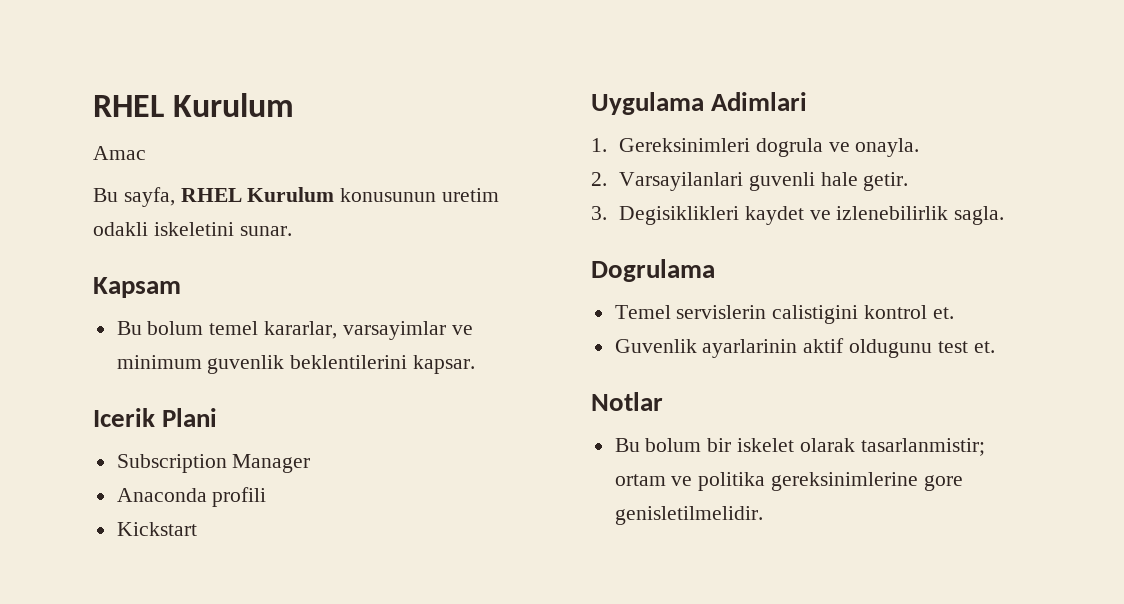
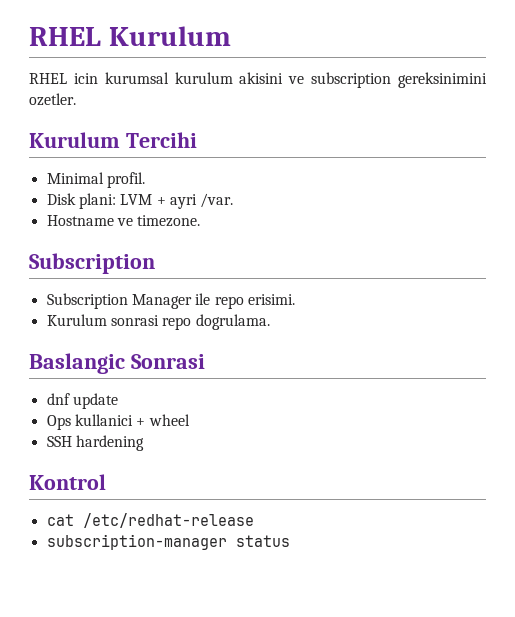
[93,146,146,160] [93,187,500,207] [93,222,292,236] [93,277,181,298] [116,321,473,340] [116,355,476,374] [93,408,218,427] [116,454,311,473] [116,487,267,507] [116,522,197,536] [591,92,808,115] [591,138,920,157] [591,172,909,191] [591,206,1005,225] [591,259,715,282] [614,305,954,324] [614,338,995,358] [591,392,663,411] [614,438,985,456] [614,472,963,491] [614,506,763,525] Amac // Bu sayfa, RHEL Kurulum konusunun uretim odakli iskeletini sunar. // Kapsam // Bu bolum temel kararlar, varsayimlar ve minimum guvenlik beklentilerini kapsar. // Icerik Plani // Subscription Manager // Anaconda profili // Kickstart // Uygulama Adimlari // 1. Gereksinimleri dogrula ve onayla. // 2. Varsayilanlari guvenli hale getir. // 3. Degisiklikleri kaydet ve izlenebilirlik sagla. // Dogrulama // Temel servislerin calistigini kontrol et. // Guvenlik ayarlarinin aktif oldugunu test et. // Notlar // Bu bolum bir iskelet olarak tasarlanmistir; ortam ve politika gereksinimlerine gore genisletilmelidir. -> [29,72,487,88] [29,93,76,106] [29,132,197,148] [46,172,145,188] [46,193,234,209] [46,215,201,227] [29,253,155,274] [46,293,295,309] [46,314,270,330] [29,353,205,374] [46,393,118,409] [46,414,190,430] [46,435,144,451] [29,474,106,490] [46,513,254,528] [46,534,290,550] RHEL icin kurumsal kurulum akisini ve subscription gereksinimini ozetler. // Kurulum Tercihi // Minimal profil. // Disk plani: LVM + ayri /var. // Hostname ve timezone. // Subscription // Subscription Manager ile repo erisimi. // Kurulum sonrasi repo dogrulama. // Baslangic Sonrasi // dnf update // Ops kullanici + wheel // SSH hardening // Kontrol // cat /etc/redhat-release // subscription-manager status

